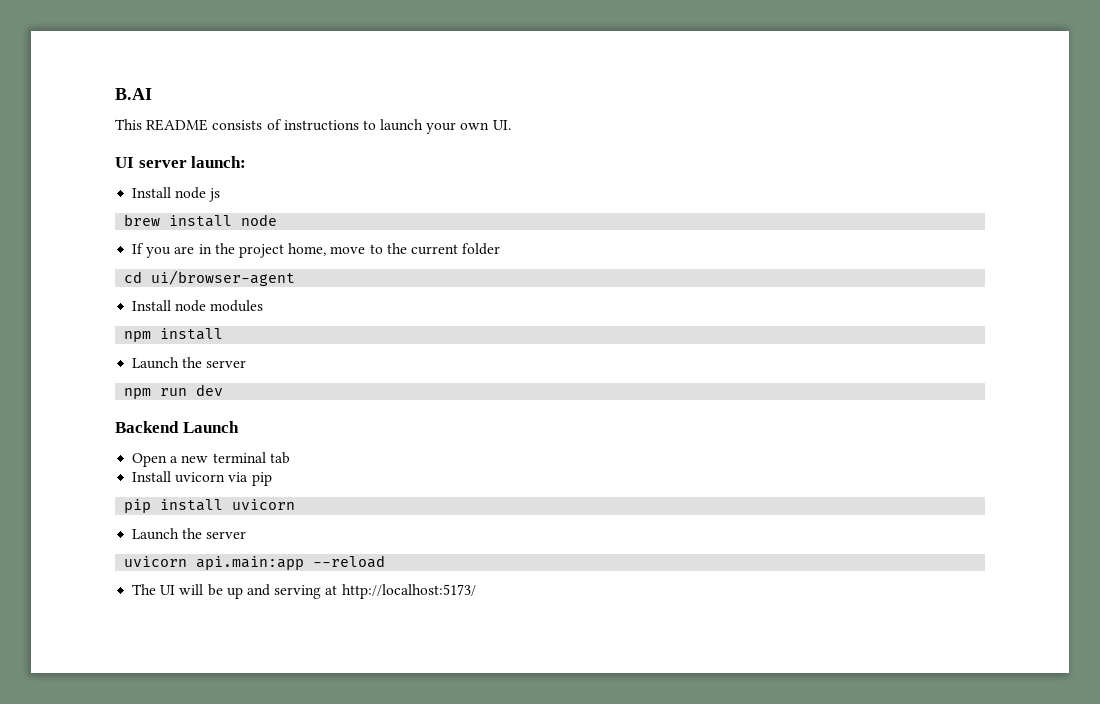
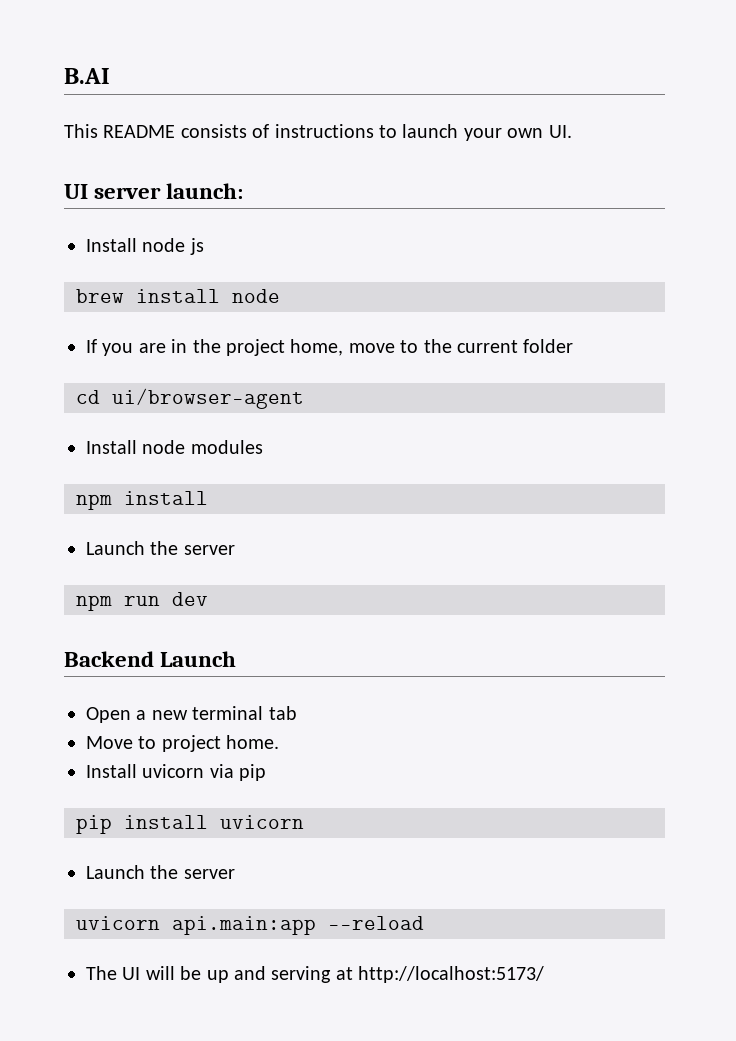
(290, 458) none -> [86,735,280,752] // Move to project home.

